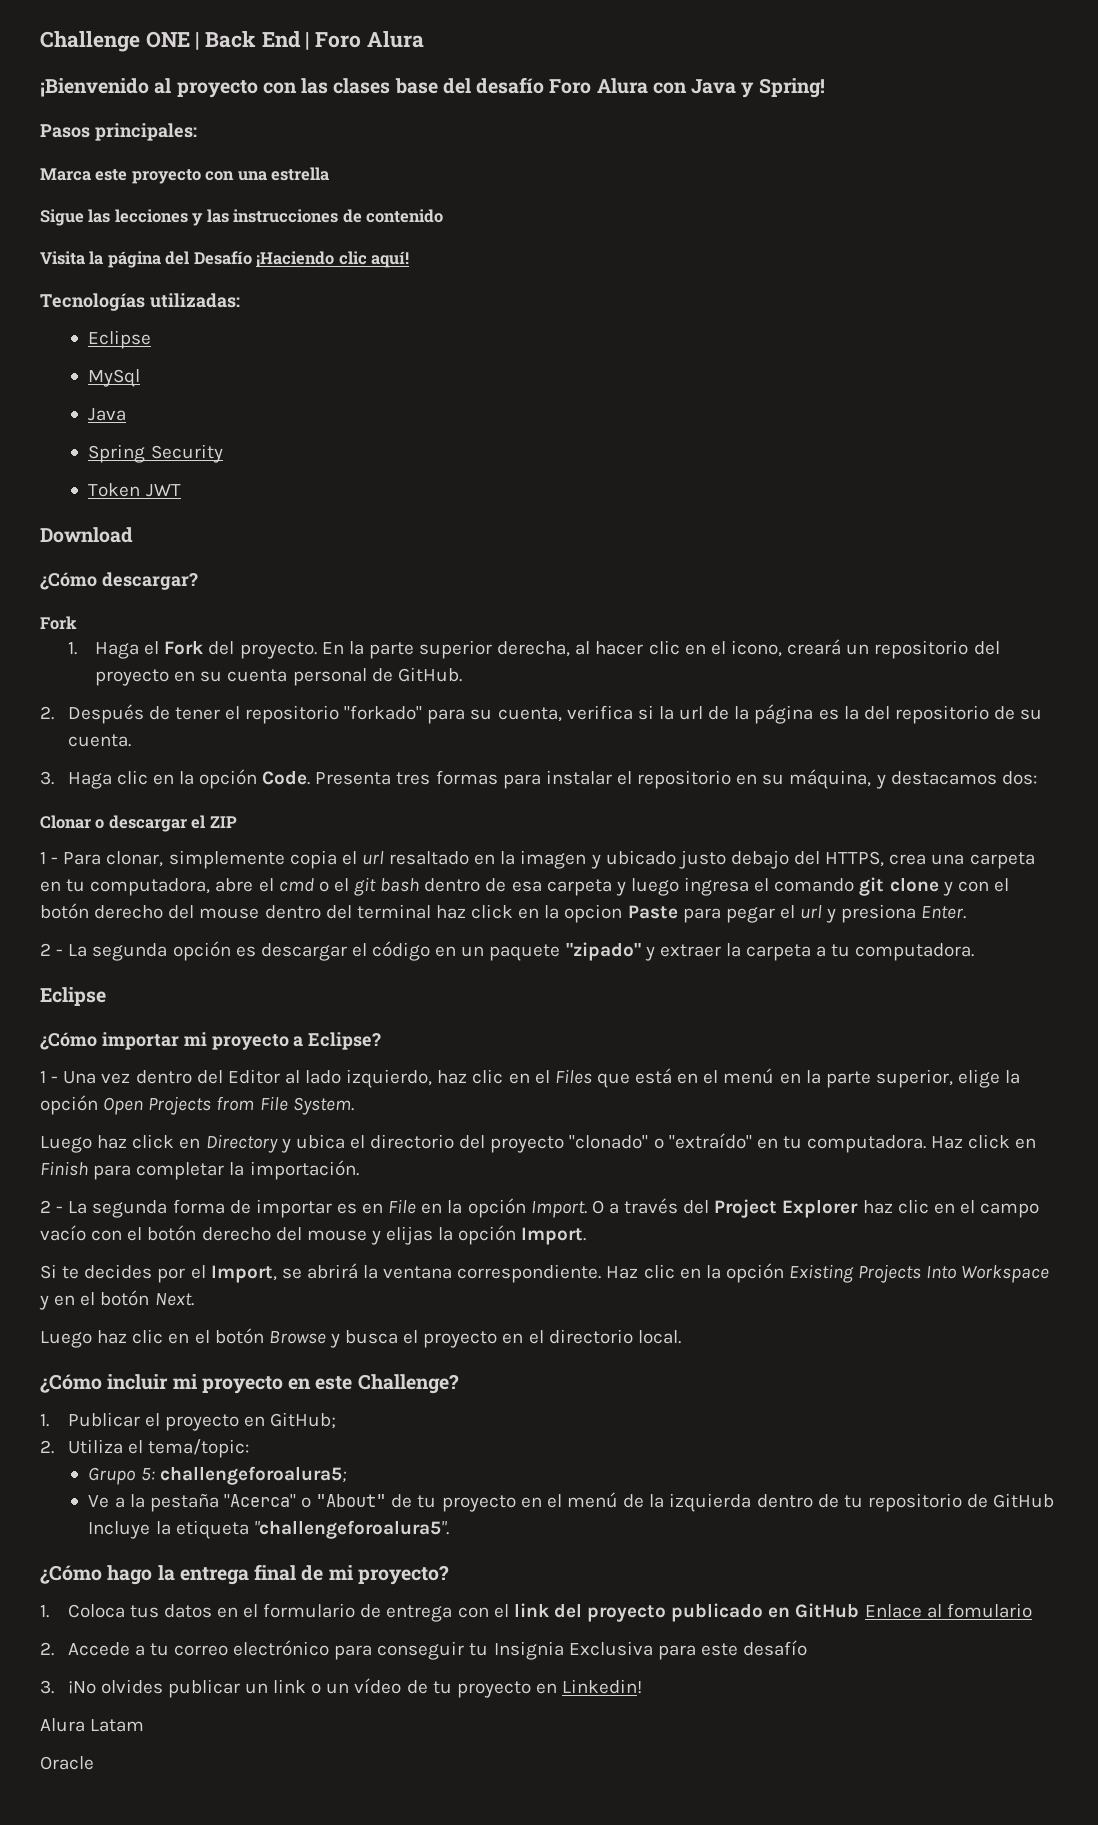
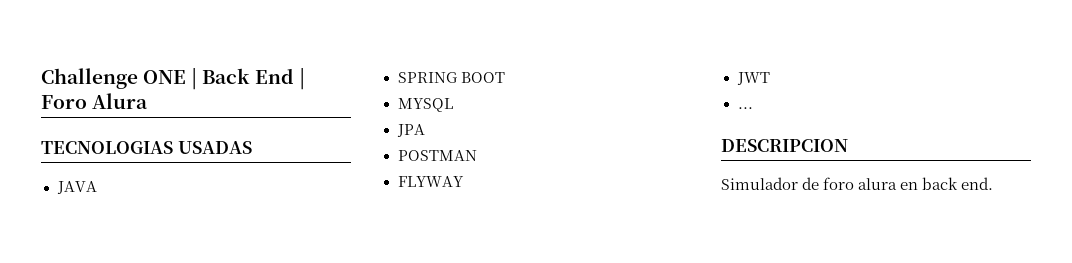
[40,77,825,98] [40,123,197,141] [40,167,330,184] [40,209,444,226] [40,251,410,268] [40,293,240,311] [88,330,152,349] [88,369,141,387] [88,408,127,421] [88,444,223,463] [88,483,181,497] [40,527,133,543] [40,572,198,590] [40,616,77,630] [67,639,1000,659] [95,667,462,686] [40,704,1043,724] [67,734,131,747] [40,769,1037,789] [40,815,237,832] [40,850,1035,869] [40,877,1009,896] [40,903,967,923] [40,941,975,961] [40,987,106,1006] [40,1032,382,1050] [40,1068,1021,1088] [40,1095,354,1115] [40,1133,1037,1153] [40,1160,359,1180] [40,1198,1040,1218] [40,1225,587,1245] [40,1263,1050,1283] [39,1290,194,1310] [40,1328,681,1348] [40,1374,459,1394] [40,1412,337,1431] [40,1439,249,1458] [88,1466,347,1485] [88,1492,1055,1512] [88,1520,449,1539] [40,1564,449,1585] [40,1603,1032,1622] [40,1640,808,1660] [40,1678,643,1698] [40,1718,145,1732] [40,1756,94,1770] ¡Bienvenido al proyecto con las clases base del desafío Foro Alura con Java y Spring! // Pasos principales: // Marca este proyecto con una estrella // Sigue las lecciones y las instrucciones de contenido // Visita la página del Desafío ¡Haciendo clic aquí! // Tecnologías utilizadas: // Eclipse // MySql // Java // Spring Security // Token JWT // Download // ¿Cómo descargar? // Fork // 1. Haga el Fork del proyecto. En la parte superior derecha, al hacer clic en el icono, creará un repositorio del proyecto en su cuenta personal de GitHub. // 2. Después de tener el repositorio "forkado" para su cuenta, verifica si la url de la página es la del repositorio de su cuenta. // 3. Haga clic en la opción Code. Presenta tres formas para instalar el repositorio en su máquina, y destacamos dos: // Clonar o descargar el ZIP // 1 - Para clonar, simplemente copia el url resaltado en la imagen y ubicado justo debajo del HTTPS, crea una carpeta en tu computadora, abre el cmd o el git bash dentro de esa carpeta y luego ingresa el comando git clone y con el botón derecho del mouse dentro del terminal haz click en la opcion Paste para pegar el url y presiona Enter. // 2 - La segunda opción es descargar el código en un paquete "zipado" y extraer la carpeta a tu computadora. // Eclipse // ¿Cómo importar mi proyecto a Eclipse? // 1 - Una vez dentro del Editor al lado izquierdo, haz clic en el Files que está en el menú en la parte superior, elige la opción Open Projects from File System. // Luego haz click en Directory y ubica el directorio del proyecto "clonado" o "extraído" en tu computadora. Haz click en Finish para completar la importación. // 2 - La segunda forma de importar es en File en la opción Import. O a través del Project Explorer haz clic en el campo vacío con el botón derecho del mouse y elijas la opción Import. // Si te decides por el Import, se abrirá la ventana correspondiente. Haz clic en la opción Existing Projects Into Workspace y en el botón Next. // Luego haz clic en el botón Browse y busca el proyecto en el directorio local. // ¿Cómo incluir mi proyecto en este Challenge? // 1. Publicar el proyecto en GitHub; // 2. Utiliza el tema/topic: // Grupo 5: challengeforoalura5; // Ve a la pestaña "Acerca" o "About" de tu proyecto en el menú de la izquierda dentro de tu repositorio de GitHub Incluye la etiqueta "challengeforoalura5". // ¿Cómo hago la entrega final de mi proyecto? // 1. Coloca tus datos en el formulario de entrega con el link del proyecto publicado en GitHub Enlace al fomulario // 2. Accede a tu correo electrónico para conseguir tu Insignia Exclusiva para este desafío // 3. ¡No olvides publicar un link o un vídeo de tu proyecto en Linkedin! // Alura Latam // Oracle -> [41,141,252,154] [56,181,97,194] [397,72,505,83] [397,98,453,112] [396,124,425,137] [397,150,477,161] [397,176,464,187] [736,72,770,85] [737,107,753,109] [721,139,848,152] [721,177,994,190] TECNOLOGIAS USADAS // JAVA // SPRING BOOT // MYSQL // JPA // POSTMAN // FLYWAY // JWT // ... // DESCRIPCION // Simulador de foro alura en back end.

